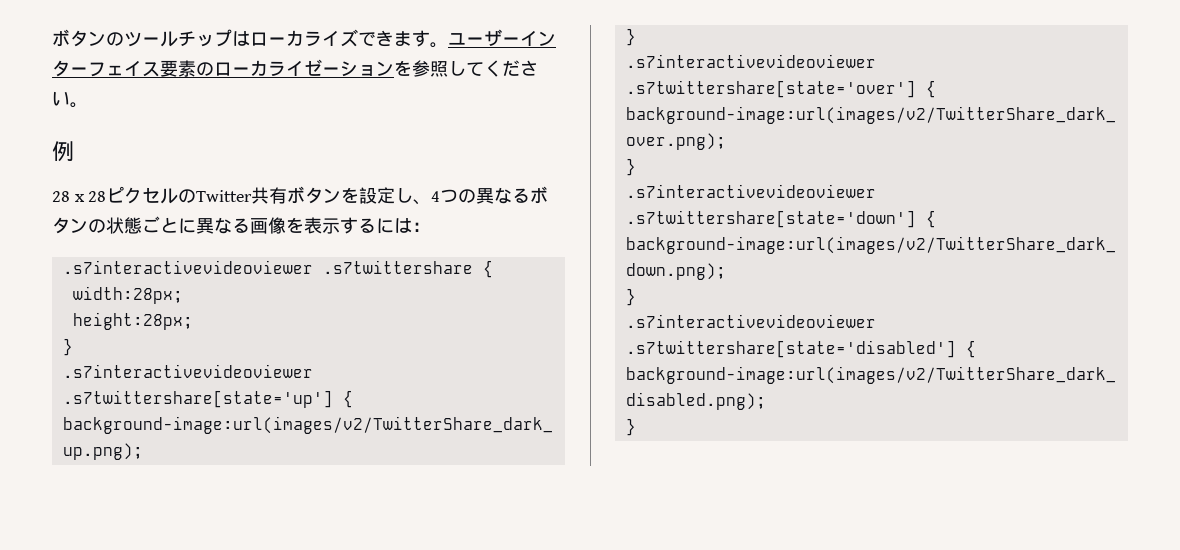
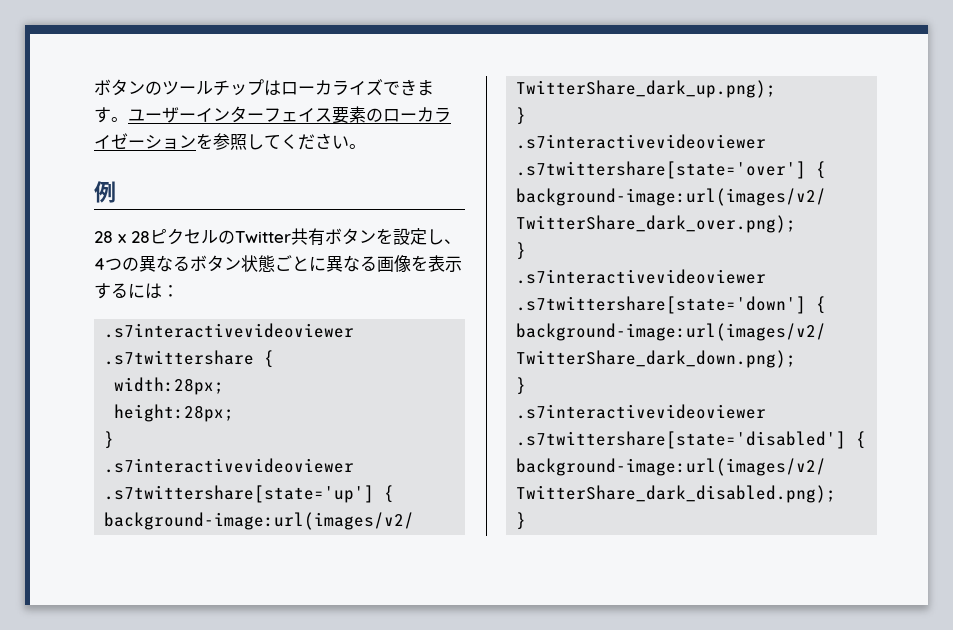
[88,219,106,233] の -> (241, 263) none

